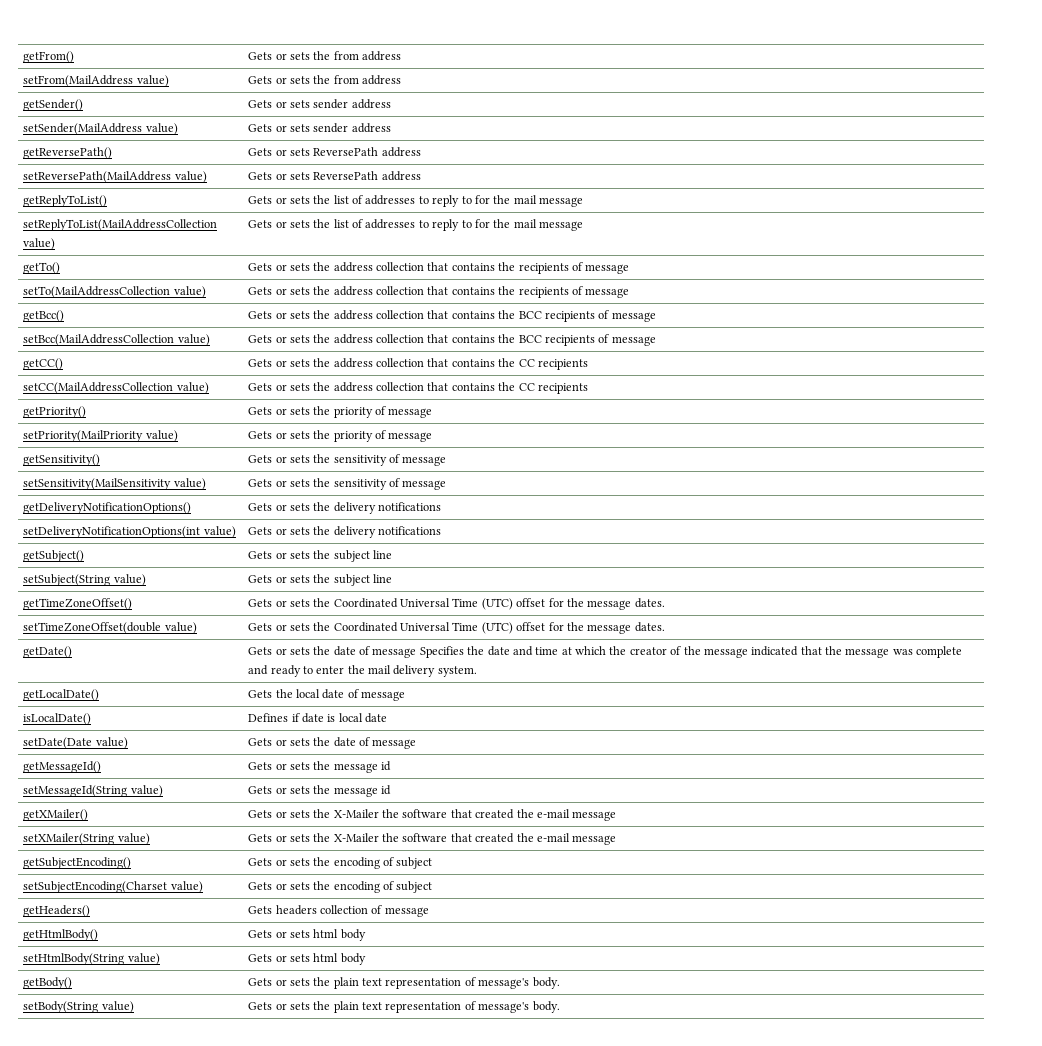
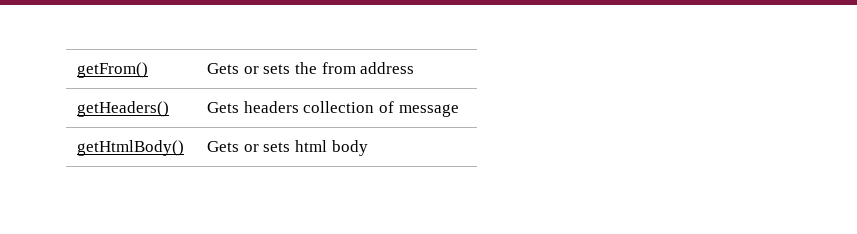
[23,75,169,87] [248,75,402,85] [23,99,84,111] [248,99,391,109] [23,123,178,135] [248,123,391,133] [23,147,113,159] [248,147,421,157] [23,171,207,183] [248,171,421,181] [23,195,108,207] [248,195,584,207] [23,219,218,231] [23,238,56,250] [248,219,584,231] [23,262,61,274] [248,262,630,274] [23,286,206,298] [248,286,630,298] [23,310,65,322] [248,310,656,322] [23,334,210,346] [248,334,656,346] [23,358,64,370] [248,358,588,370] [23,382,209,394] [248,382,588,394] [23,406,87,418] [248,406,433,418] [23,430,178,442] [248,430,433,442] [23,454,101,466] [248,454,447,466] [23,478,206,490] [248,478,447,490] [23,502,192,514] [248,502,442,514] [23,526,236,538] [248,526,442,538] [23,550,85,562] [248,550,393,562] [23,574,146,586] [248,574,393,586] [23,598,133,610] [248,598,665,610] [23,622,197,634] [248,622,665,634] [23,646,73,658] [248,646,963,658] [248,665,477,677] [23,689,100,701] [248,689,406,701] [23,713,92,725] [248,713,388,723] [23,737,128,749] [248,737,417,749] [23,761,102,773] [248,761,392,773] [23,785,163,797] [248,785,392,797] [23,809,89,821] [248,809,617,821] [23,833,150,845] [248,833,617,845] [23,857,132,869] [248,857,433,869] [23,881,203,893] [248,881,433,893] // setFrom(MailAddress value) | Gets or sets the from address // getSender() | Gets or sets sender address // setSender(MailAddress value) | Gets or sets sender address // getReversePath() | Gets or sets ReversePath address // setReversePath(MailAddress value) | Gets or sets ReversePath address // getReplyToList() | Gets or sets the list of addresses to reply to for the mail message // setReplyToList(MailAddressCollection value) | Gets or sets the list of addresses to reply to for the mail message // getTo() | Gets or sets the address collection that contains the recipients of message // setTo(MailAddressCollection value) | Gets or sets the address collection that contains the recipients of message // getBcc() | Gets or sets the address collection that contains the BCC recipients of message // setBcc(MailAddressCollection value) | Gets or sets the address collection that contains the BCC recipients of message // getCC() | Gets or sets the address collection that contains the CC recipients // setCC(MailAddressCollection value) | Gets or sets the address collection that contains the CC recipients // getPriority() | Gets or sets the priority of message // setPriority(MailPriority value) | Gets or sets the priority of message // getSensitivity() | Gets or sets the sensitivity of message // setSensitivity(MailSensitivity value) | Gets or sets the sensitivity of message // getDeliveryNotificationOptions() | Gets or sets the delivery notifications // setDeliveryNotificationOptions(int value) | Gets or sets the delivery notifications // getSubject() | Gets or sets the subject line // setSubject(String value) | Gets or sets the subject line // getTimeZoneOffset() | Gets or sets the Coordinated Universal Time (UTC) offset for the message dates. // setTimeZoneOffset(double value) | Gets or sets the Coordinated Universal Time (UTC) offset for the message dates. // getDate() | Gets or sets the date of message Specifies the date and time at which the creator of the message indicated that the message was complete and ready to enter the mail delivery system. // getLocalDate() | Gets the local date of message // isLocalDate() | Defines if date is local date // setDate(Date value) | Gets or sets the date of message // getMessageId() | Gets or sets the message id // setMessageId(String value) | Gets or sets the message id // getXMailer() | Gets or sets the X-Mailer the software that created the e-mail message // setXMailer(String value) | Gets or sets the X-Mailer the software that created the e-mail message // getSubjectEncoding() | Gets or sets the encoding of subject // setSubjectEncoding(Charset value) | Gets or sets the encoding of subject -> (415, 68) none
[23,953,160,965] [248,953,366,965] [23,977,73,989] [248,977,560,989] [23,1001,134,1013] [248,1001,560,1013] // setHtmlBody(String value) | Gets or sets html body // getBody() | Gets or sets the plain text representation of message's body. // setBody(String value) | Gets or sets the plain text representation of message's body. -> (368, 148) none

